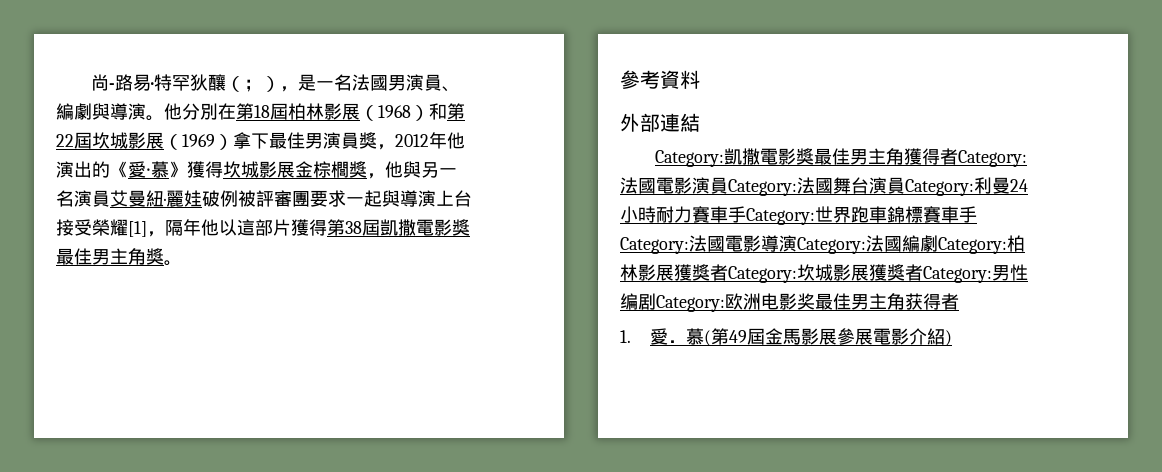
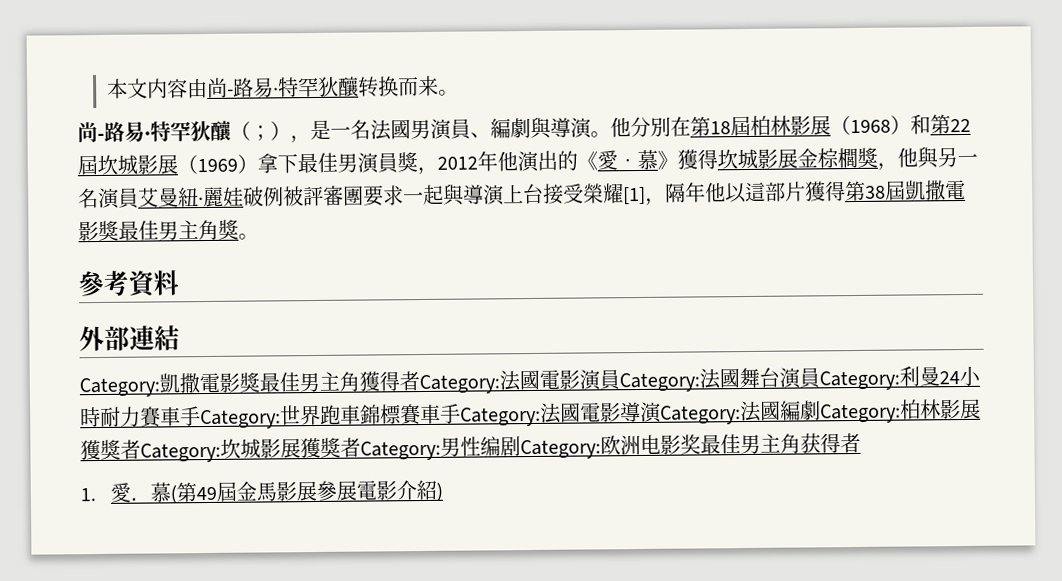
(91, 82) none -> [106,75,459,99] 本文内容由尚-路易·特罕狄釀转换而来。 //

